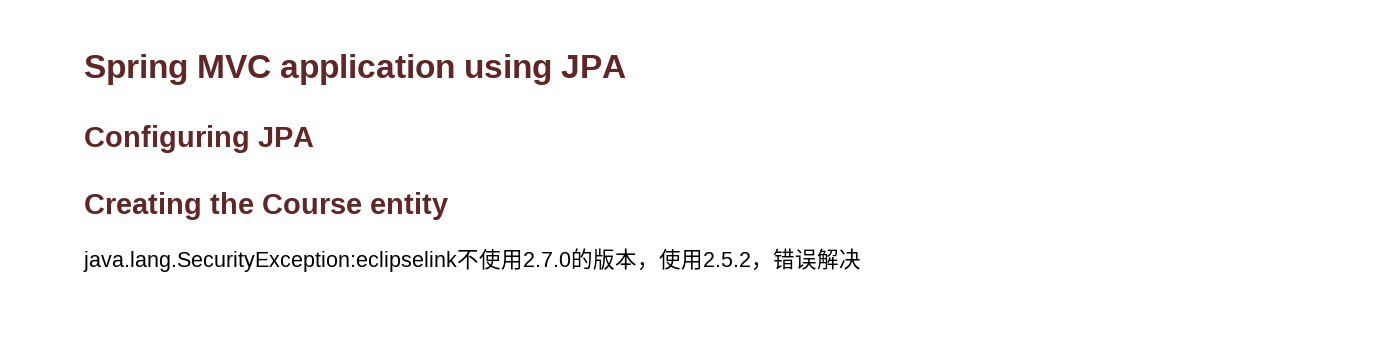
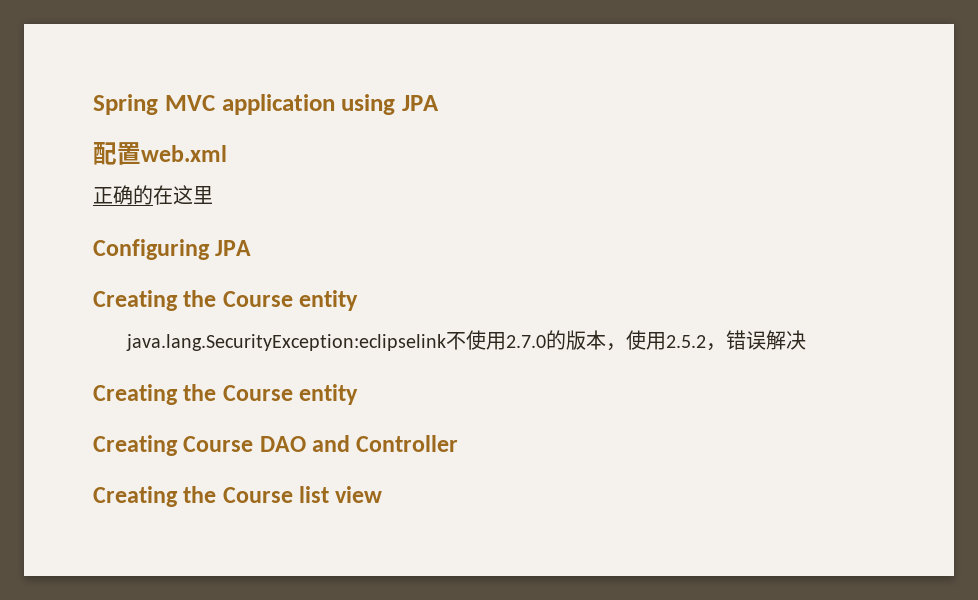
(627, 66) none -> [93,142,227,165] [93,185,213,205] // 配置web.xml // 正确的在这里
(861, 259) none -> [93,384,359,405] [93,435,459,456] [93,486,383,507] // Creating the Course entity // Creating Course DAO and Controller // Creating the Course list view

